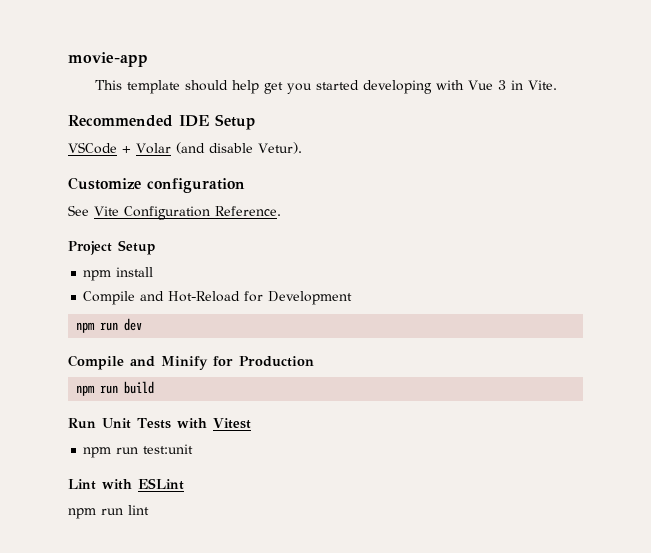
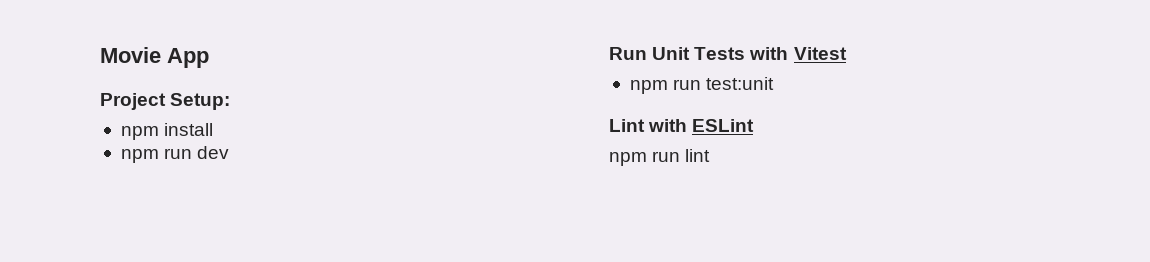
[68,52,148,67] [94,80,557,94] [68,114,255,130] [68,142,302,154] [68,177,245,193] [68,205,281,220] movie-app // This template should help get you started developing with Vue 3 in Vite. // Recommended IDE Setup // VSCode + Volar (and disable Vetur). // Customize configuration // See Vite Configuration Reference. -> [100,47,209,68] Movie App
[118,240,155,255] Setup -> [170,93,231,110] Setup:
[83,291,353,305] [76,318,143,333] [68,355,314,370] [76,381,155,396] Compile and Hot-Reload for Development // npm run dev // Compile and Minify for Production // npm run build -> [120,146,230,163] npm run dev

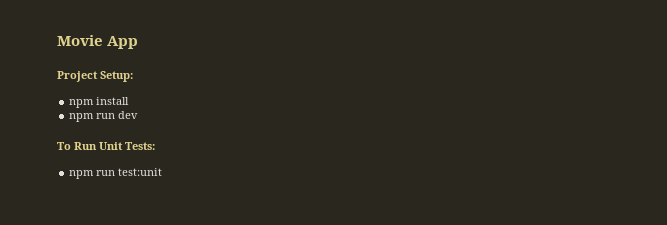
(230, 152) none -> [57,142,71,150] To
[694,47,847,60] Tests with Vitest -> [125,142,155,150] Tests:
[609,119,755,132] [609,149,711,166] // Lint with ESLint // npm run lint -> (163, 172) none

